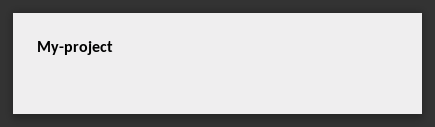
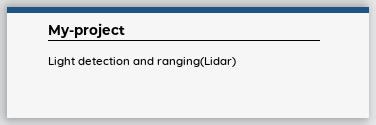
(113, 48) none -> [48,57,237,67] // Light detection and ranging(Lidar)

